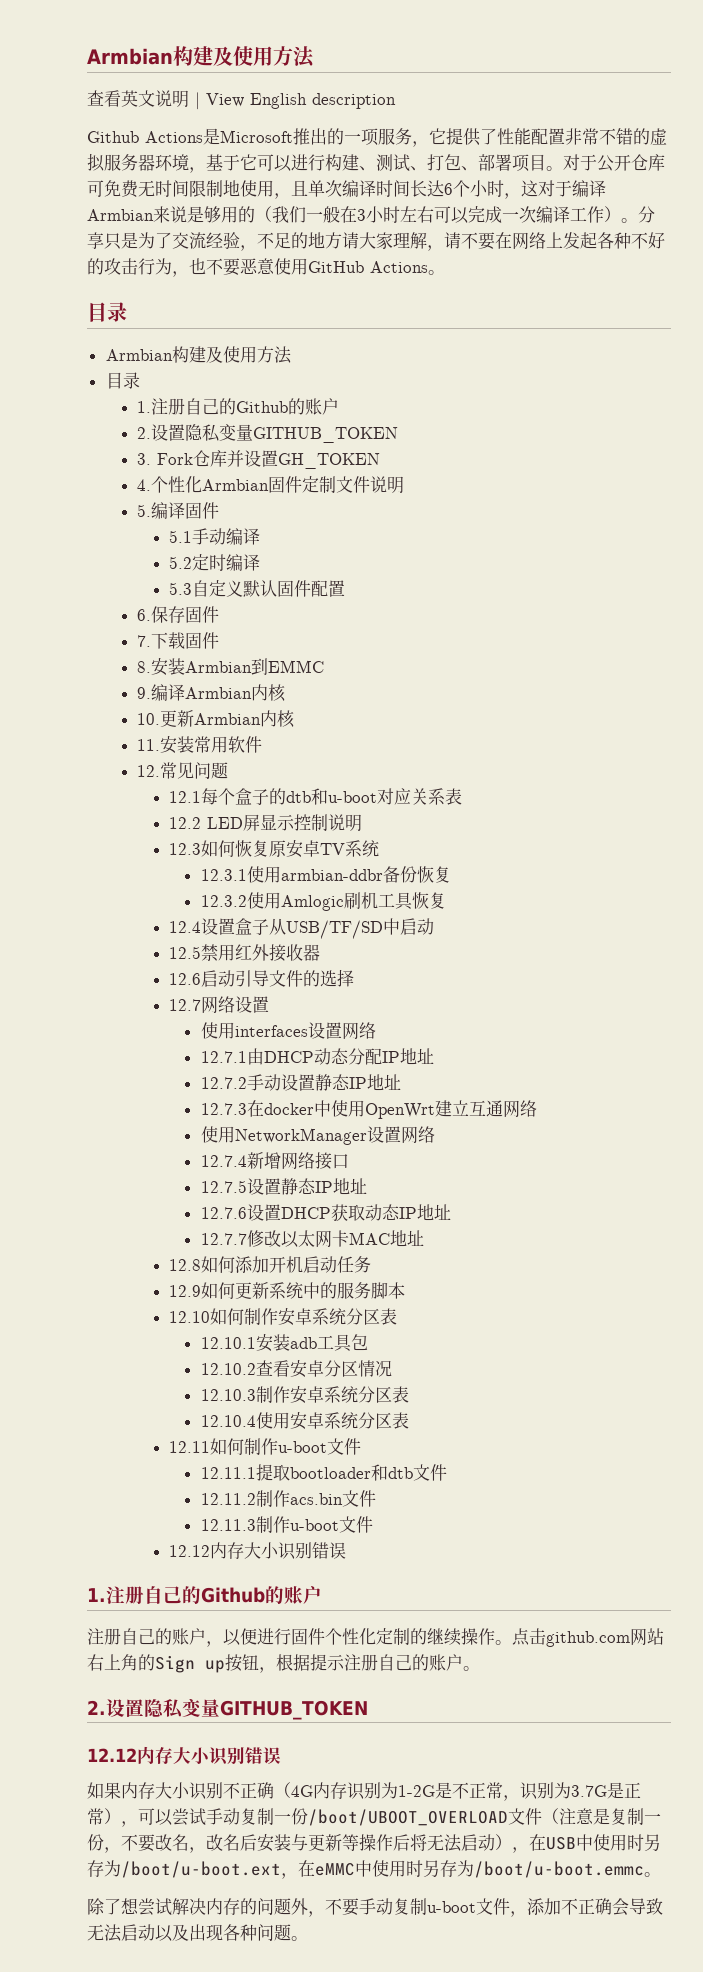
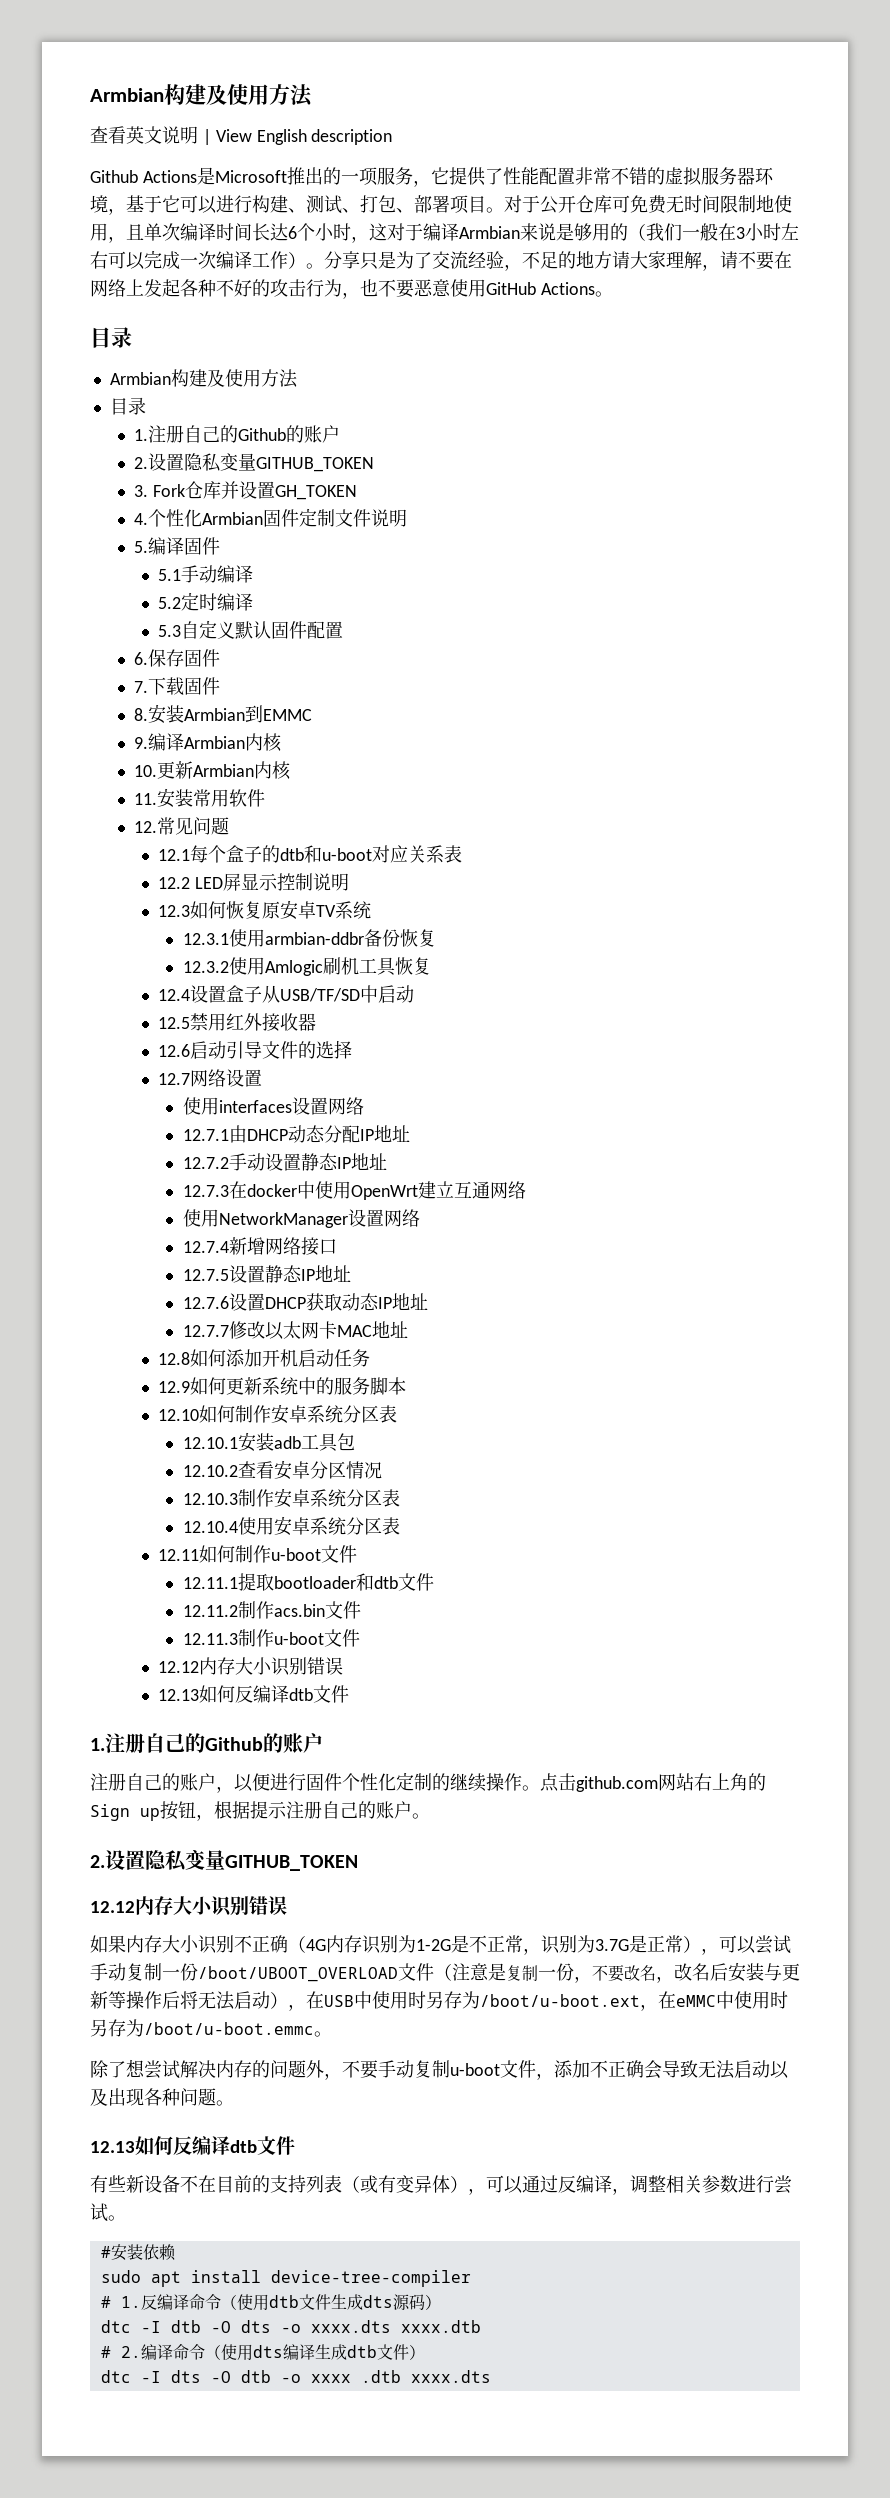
(346, 1550) none -> [158,1685,350,1703] // 12.13如何反编译dtb文件
(308, 1938) none -> [90,2136,295,2155] [90,2175,792,2195] [90,2203,126,2222] [100,2244,176,2261] [100,2270,471,2287] [100,2294,441,2311] [100,2320,481,2333] [100,2344,425,2361] [100,2370,491,2383] // 12.13如何反编译dtb文件 // 有些新设备不在目前的支持列表（或有变异体），可以通过反编译，调整相关参数进行尝试。 // #安装依赖 // sudo apt install device-tree-compiler // # 1.反编译命令（使用dtb文件生成dts源码） // dtc -I dtb -O dts -o xxxx.dts xxxx.dtb // # 2.编译命令（使用dts编译生成dtb文件） // dtc -I dts -O dtb -o xxxx .dtb xxxx.dts

